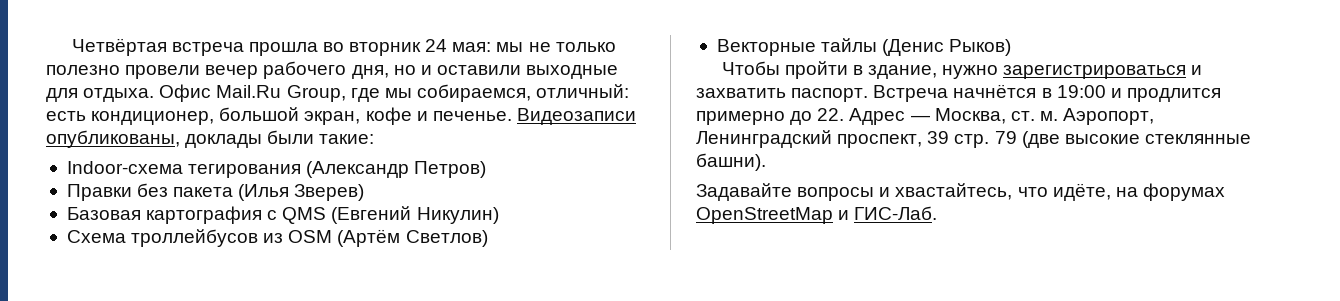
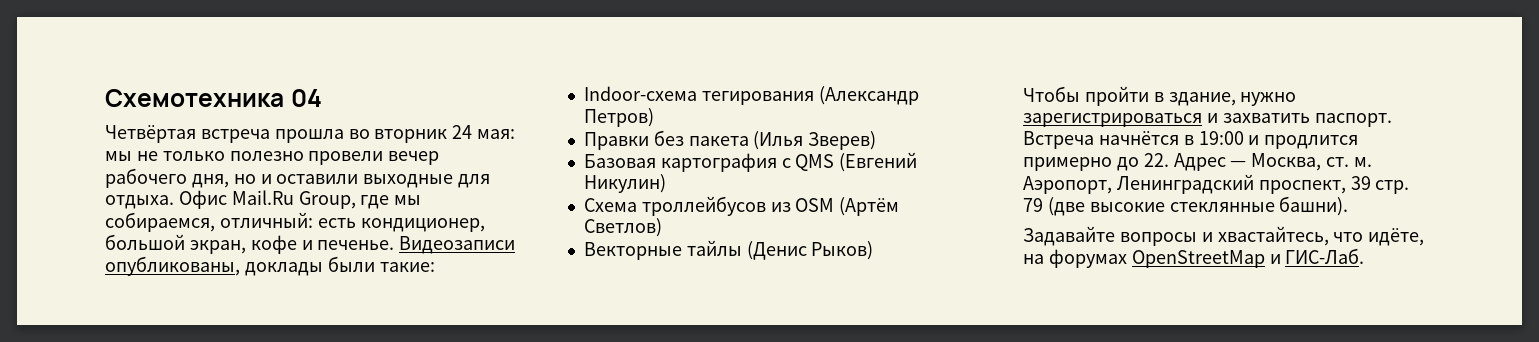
(71, 47) none -> [105,89,322,107] Схемотехника 04 //

